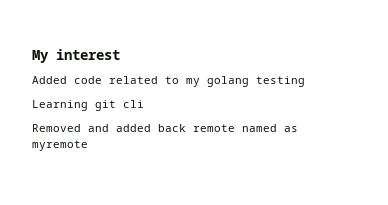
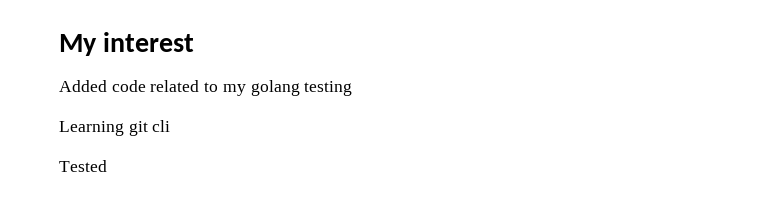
[32,124,298,132] [32,140,88,151] Removed and added back remote named as myremote -> [59,160,107,172] Tested

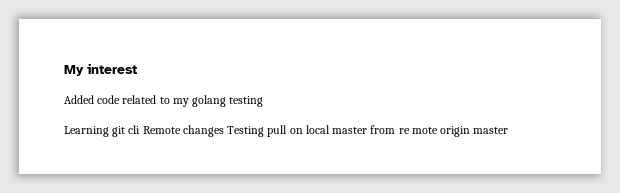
[59,160,107,172] // Tested -> [142,125,509,137] Remote changes Testing pull on local master from re mote origin master

